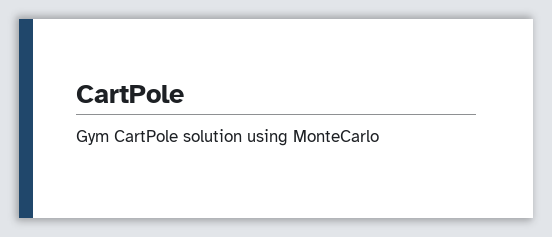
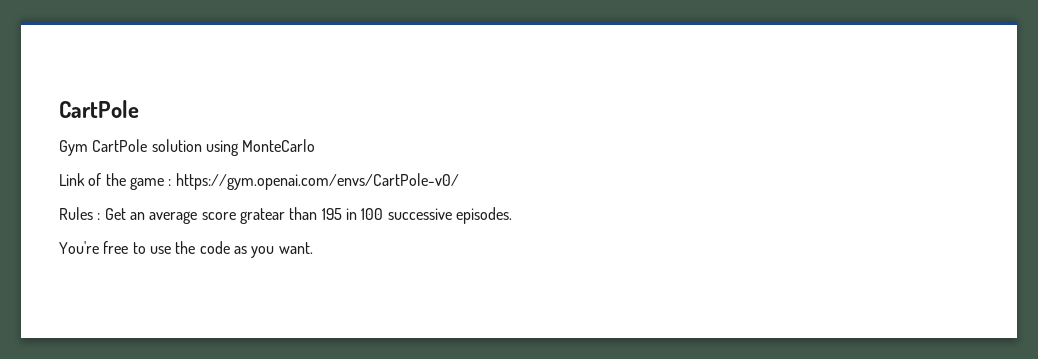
(379, 136) none -> [59,173,459,190] [59,207,512,224] [59,241,313,258] // Link of the game : https://gym.openai.com/envs/CartPole-v0/ // Rules : Get an average score gratear than 195 in 100 successive episodes. // You're free to use the code as you want.

